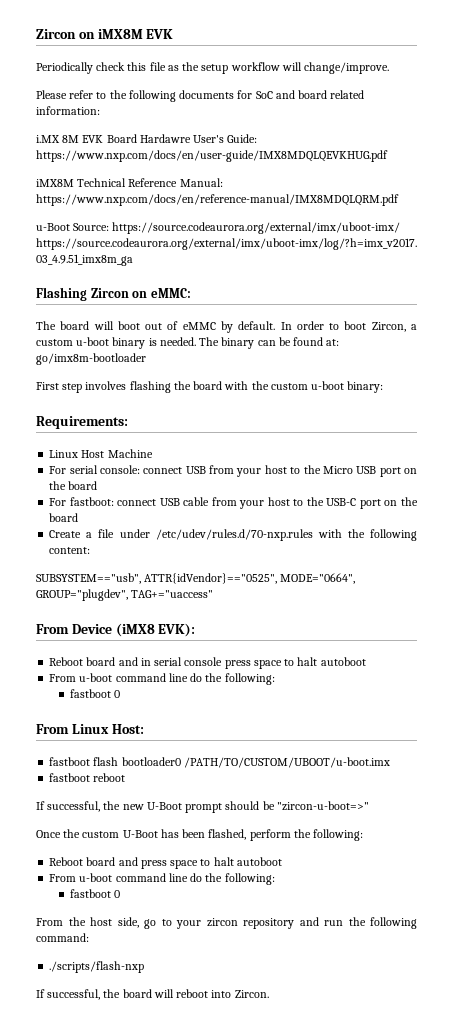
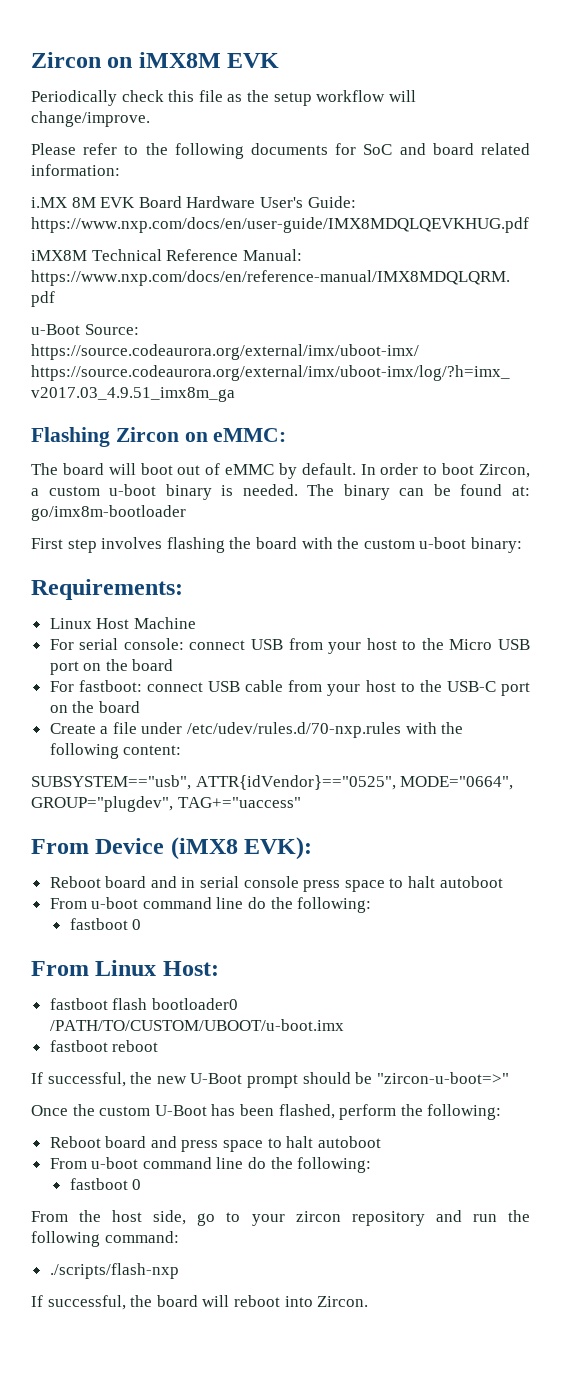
[139,134,191,143] Hardawre -> [186,196,256,208] Hardware

